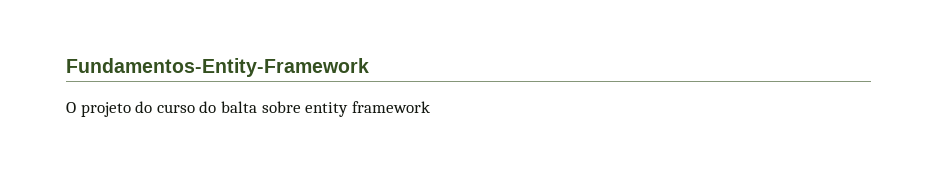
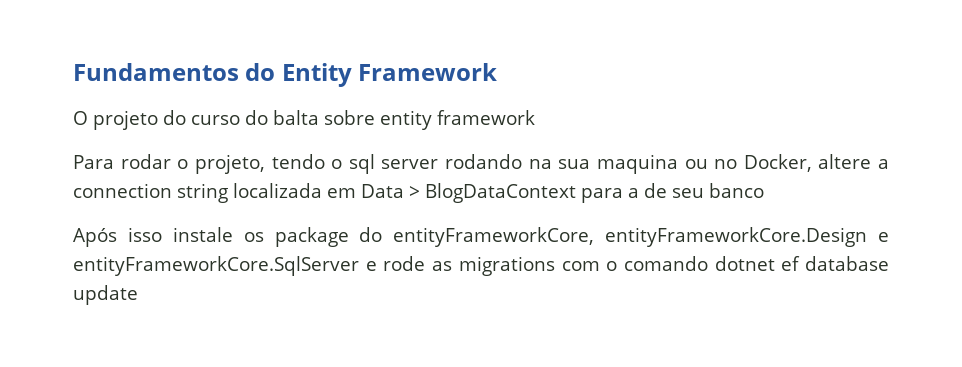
[66,58,369,77] Fundamentos-Entity-Framework -> [73,63,498,87] Fundamentos do Entity Framework
(430, 107) none -> [73,154,889,174] [73,183,764,203] [73,227,889,247] [73,256,890,276] [73,285,138,305] // Para rodar o projeto, tendo o sql server rodando na sua maquina ou no Docker, altere a connection string localizada em Data > BlogDataContext para a de seu banco // Após isso instale os package do entityFrameworkCore, entityFrameworkCore.Design e entityFrameworkCore.SqlServer e rode as migrations com o comando dotnet ef database update

